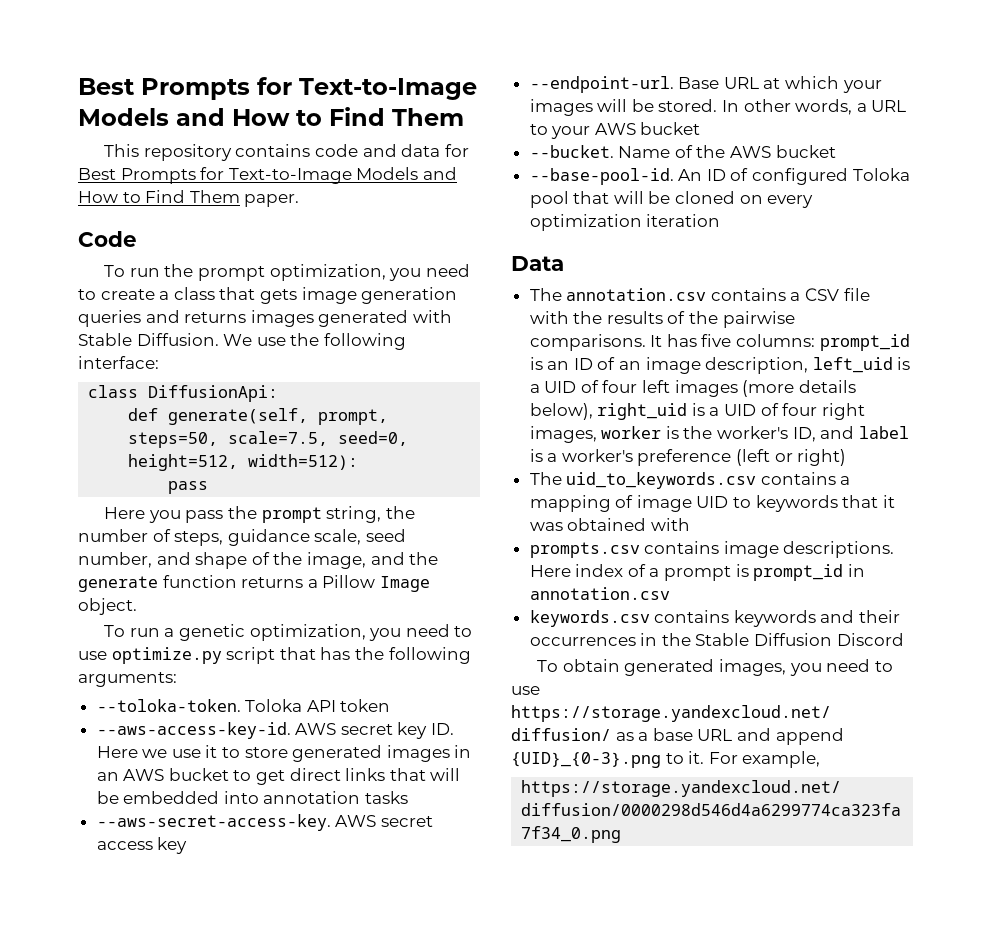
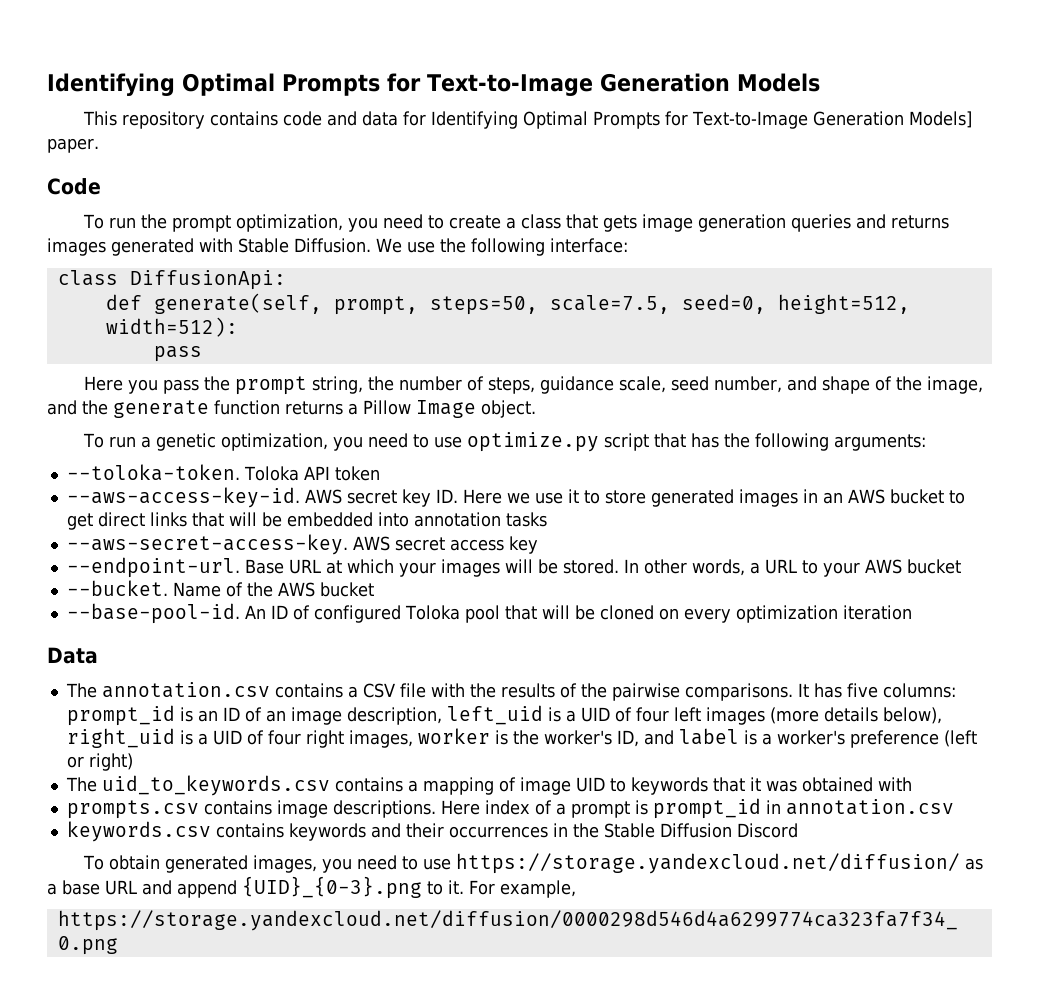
[78,77,477,100] [78,107,464,126] Best Prompts for Text-to-Image Models and How to Find Them -> [47,73,820,96] Identifying Optimal Prompts for Text-to-Image Generation Models
[78,167,457,184] [78,190,240,203] Best Prompts for Text-to-Image Models and How to Find Them -> [430,111,972,129] Identifying Optimal Prompts for Text-to-Image Generation Models]

